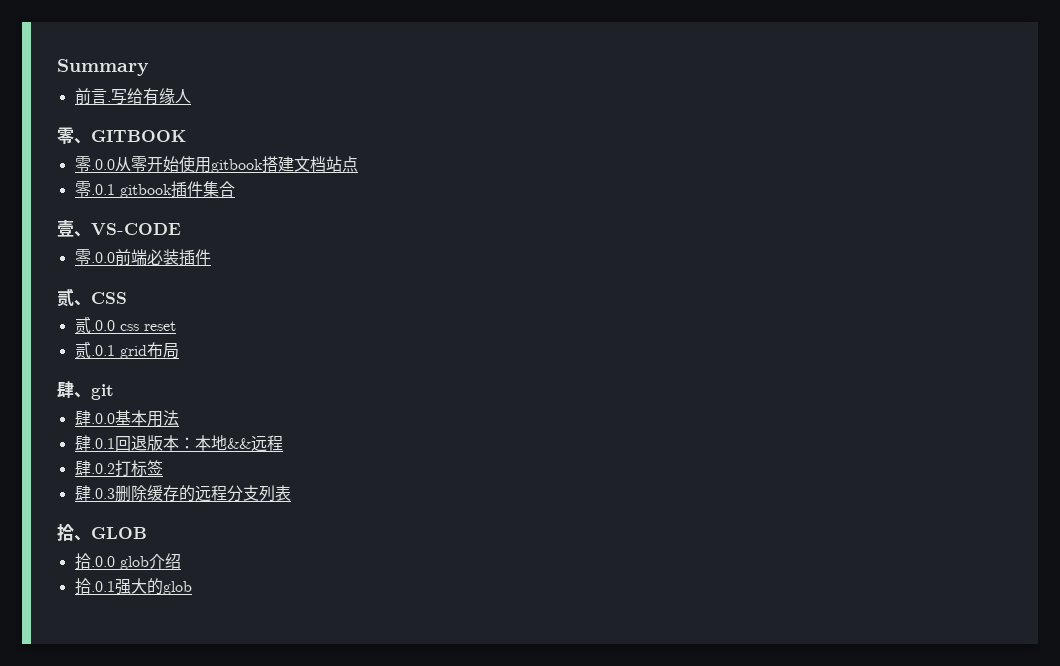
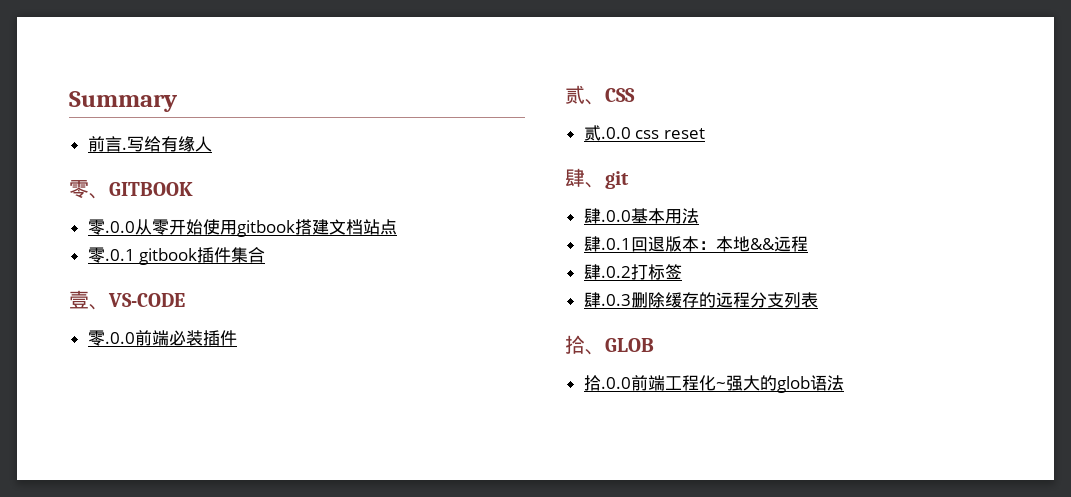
[74,341,179,359] // 贰.0.1 grid布局 -> (705, 133) none
[119,553,181,570] [74,578,115,594] glob介绍 // 拾.0.1 -> [630,375,726,391] 前端工程化~
(192, 588) none -> [809,375,844,391] 语法

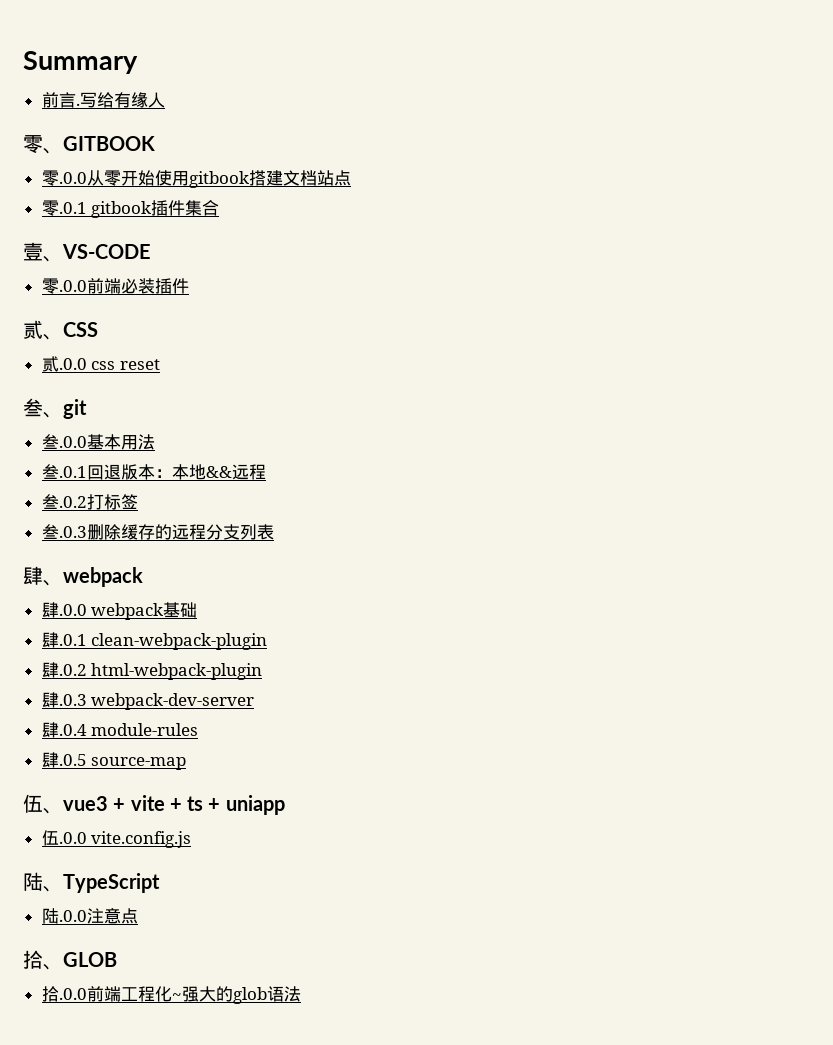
[565,168,585,187] 肆 -> [23,398,43,417] 叁
[583,208,601,224] 肆 -> [41,434,59,449] 叁
[583,236,601,252] 肆 -> [41,464,59,479] 叁
[583,264,601,280] 肆 -> [41,494,59,509] 叁
[583,292,601,308] 肆 -> [41,524,59,539] 叁
(818, 300) none -> [23,566,143,587] [41,602,198,620] [41,632,268,650] [41,662,263,680] [41,692,255,710] [41,722,199,738] [41,752,187,770] [23,794,285,815] [41,830,192,848] [23,872,160,893] [41,908,138,924] // 肆、webpack // 肆.0.0 webpack基础 // 肆.0.1 clean-webpack-plugin // 肆.0.2 html-webpack-plugin // 肆.0.3 webpack-dev-server // 肆.0.4 module-rules // 肆.0.5 source-map // 伍、vue3 + vite + ts + uniapp // 伍.0.0 vite.config.js // 陆、TypeScript // 陆.0.0注意点

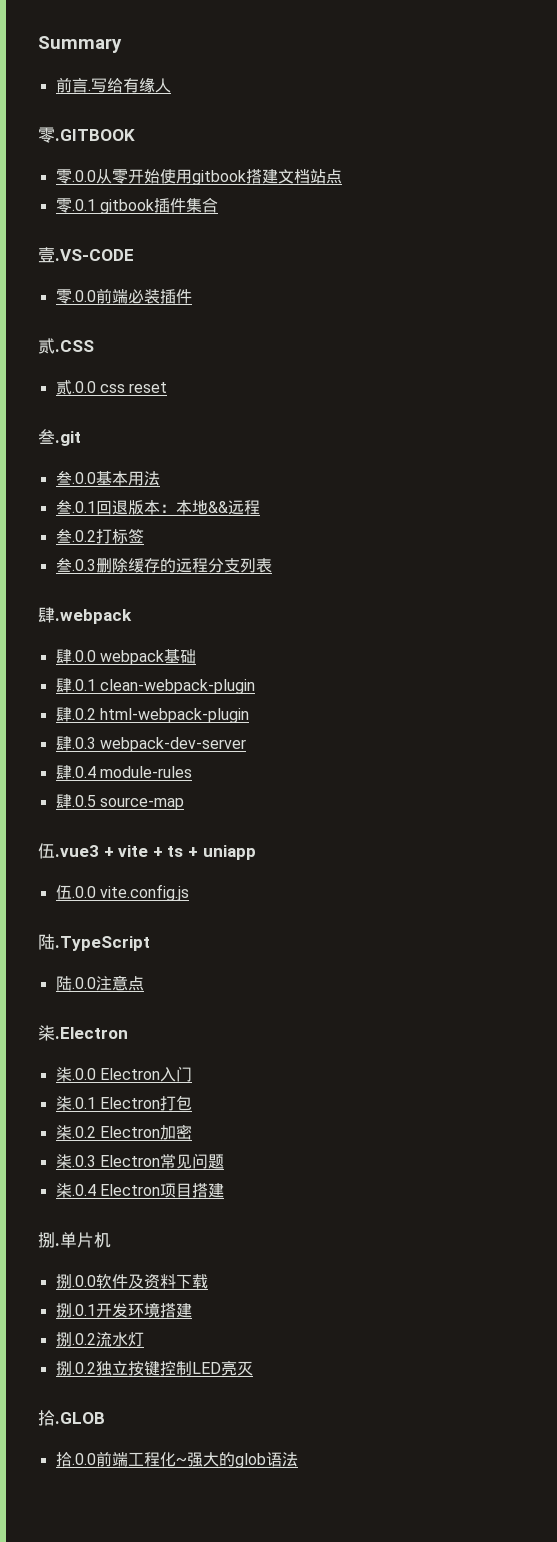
[43,136,155,154] 、GITBOOK -> [55,129,135,141] .GITBOOK
[43,244,151,262] 、VS-CODE -> [55,249,134,261] .VS-CODE
[43,322,98,340] 、CSS -> [55,340,94,352] .CSS
[43,399,87,419] 、git -> [55,431,81,446] .git
[43,567,143,587] 、webpack -> [55,609,132,624] .webpack
[43,796,108,814] 、vue3 -> [55,845,99,857] .vue3
[43,873,160,893] 、TypeScript -> [55,936,150,951] .TypeScript
[23,950,117,970] // 拾、GLOB -> [38,1025,128,1041] [55,1066,192,1082] [55,1095,192,1111] [55,1124,192,1140] [55,1153,224,1169] [55,1183,224,1198] [38,1232,111,1248] [55,1273,208,1289] [55,1302,192,1318] [55,1332,144,1347] [55,1361,253,1376] [38,1410,105,1426] // 柒.Electron // 柒.0.0 Electron入门 // 柒.0.1 Electron打包 // 柒.0.2 Electron加密 // 柒.0.3 Electron常见问题 // 柒.0.4 Electron项目搭建 // 捌.单片机 // 捌.0.0软件及资料下载 // 捌.0.1开发环境搭建 // 捌.0.2流水灯 // 捌.0.2独立按键控制LED亮灭 // 拾.GLOB

